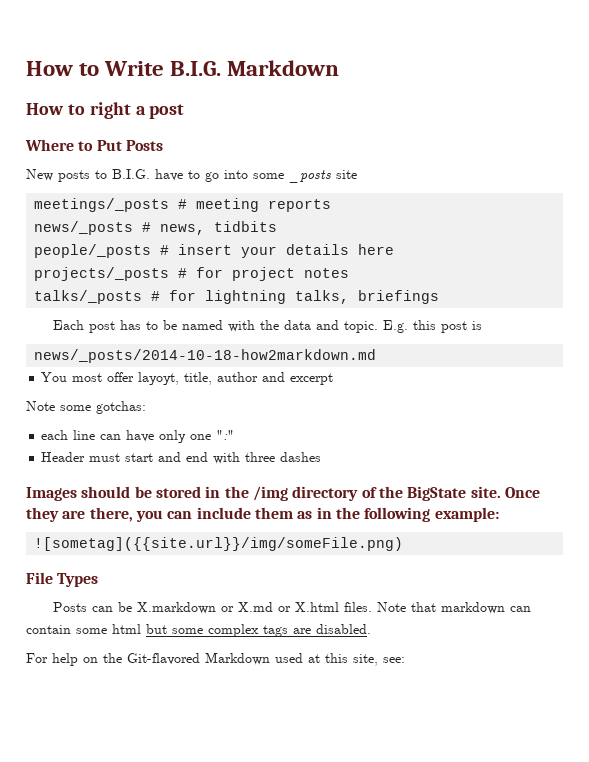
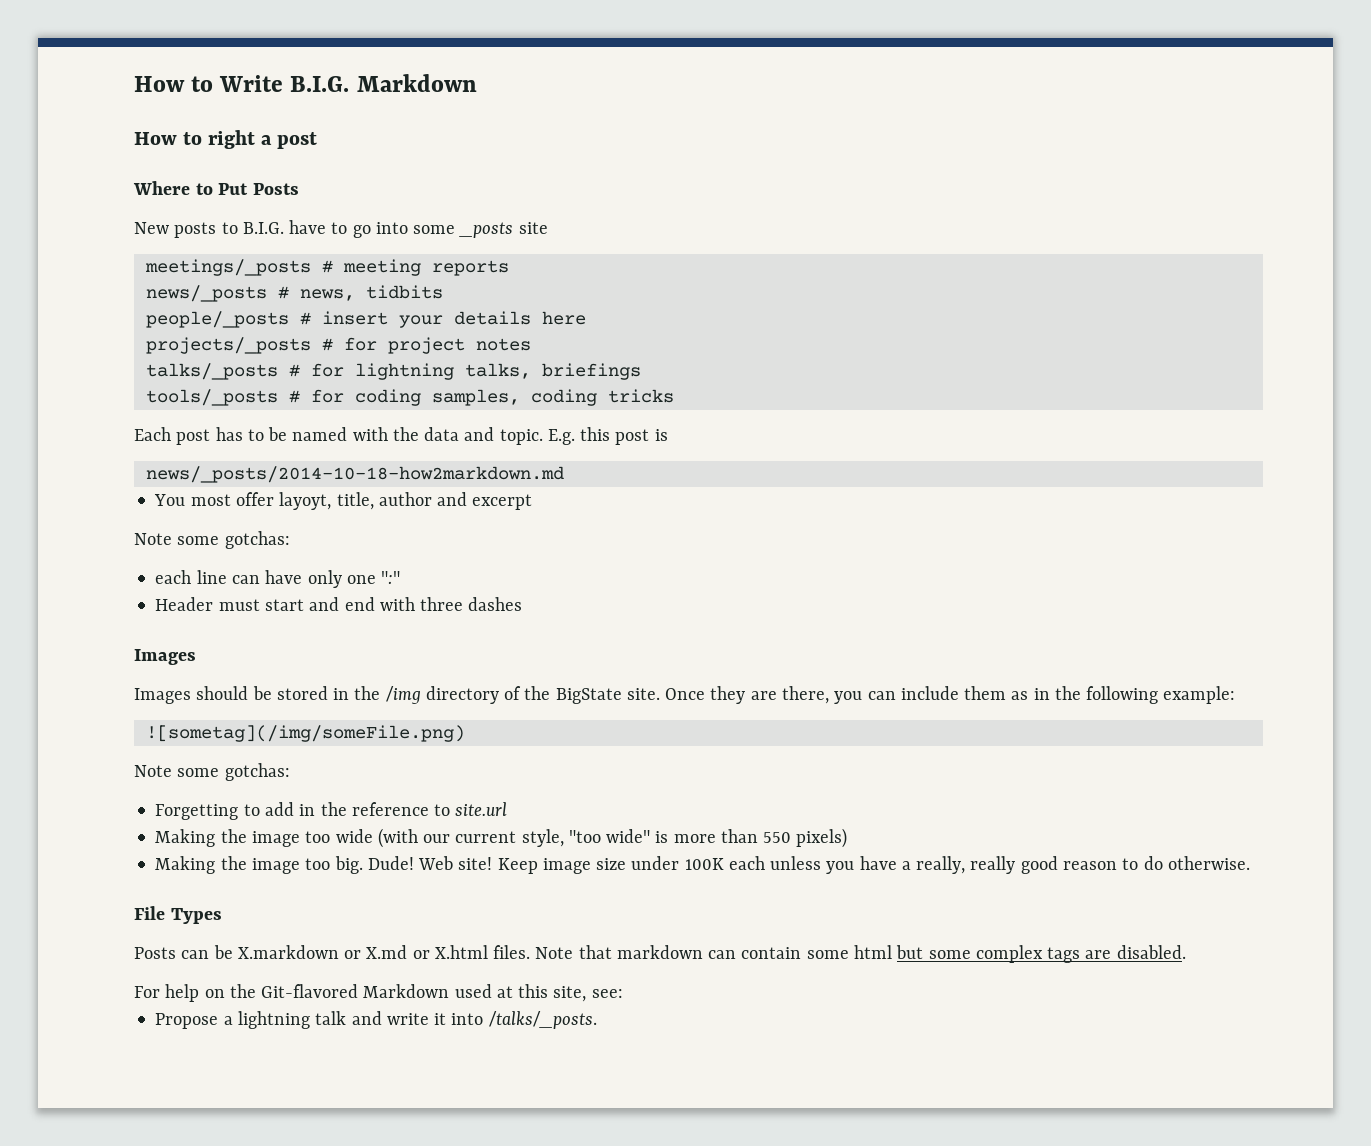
(440, 297) none -> [145,389,674,406] // tools/_posts # for coding samples, coding tricks
(77, 494) none -> [134,688,191,704] // Images
[34,537,404,551] ![sometag]({{site.url}}/img/someFile.png) -> [145,725,465,742] [134,763,290,781] [155,802,508,820] [155,828,848,848] [155,856,1250,874] ![sometag](/img/someFile.png) // Note some gotchas: // Forgetting to add in the reference to site.url // Making the image too wide (with our current style, "too wide" is more than 550 pixels) // Making the image too big. Dude! Web site! Keep image size under 100K each unless you have a really, really good reason to do otherwise.
(405, 660) none -> [155,1011,597,1029] // Propose a lightning talk and write it into /talks/_posts.

